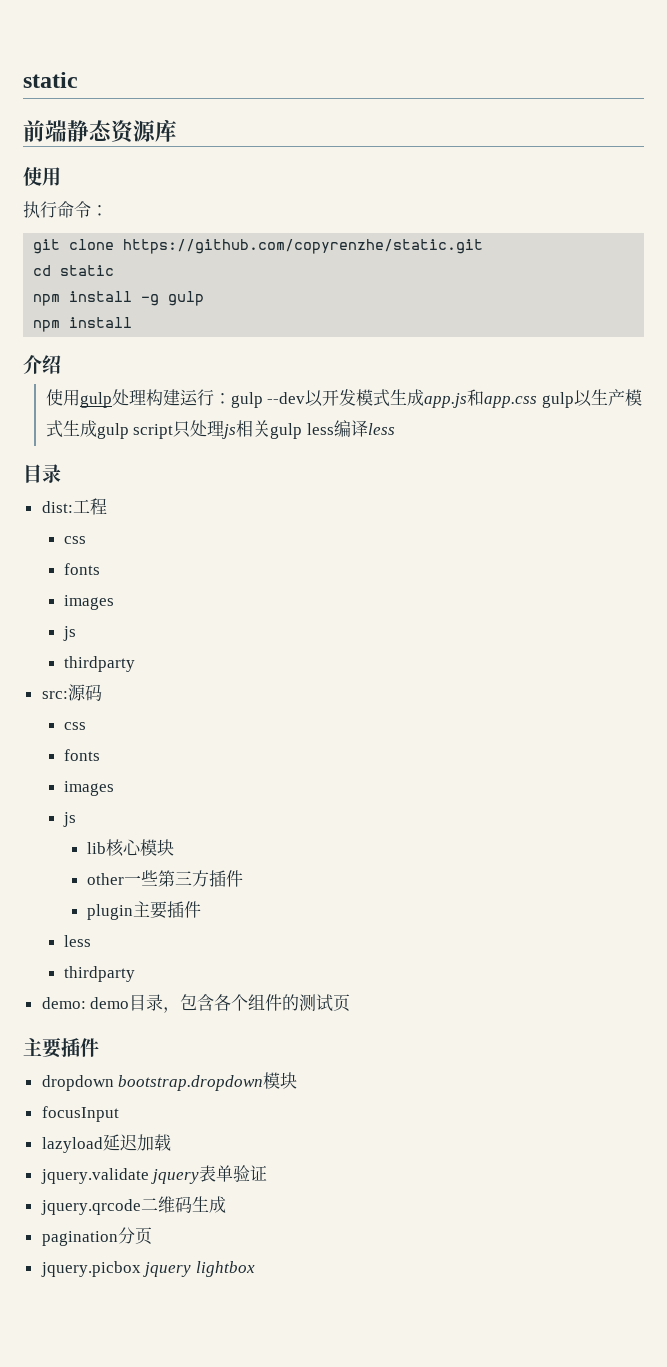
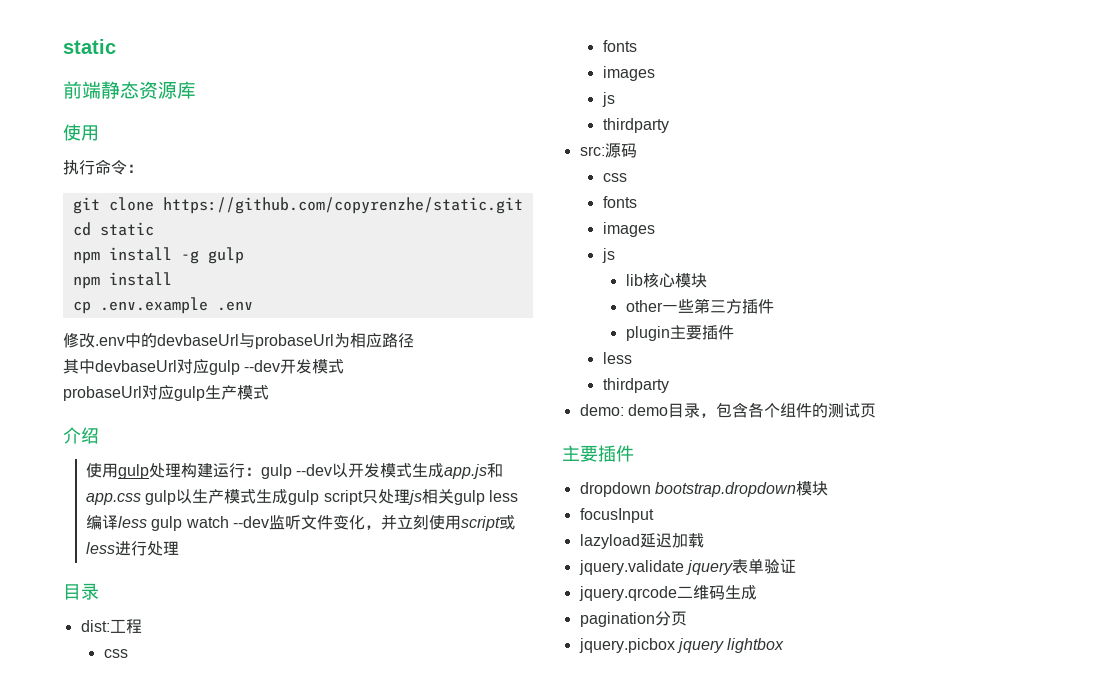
(133, 322) none -> [72,297,253,314] [63,332,414,349] [63,359,345,375] [63,385,269,401] // cp .env.example .env // 修改.env中的devbaseUrl与probaseUrl为相应路径 // 其中devbaseUrl对应gulp --dev开发模式 // probaseUrl对应gulp生产模式
(395, 429) none -> [151,514,516,531] [86,541,180,556] gulp watch --dev监听文件变化，并立刻使用script或less进行处理

